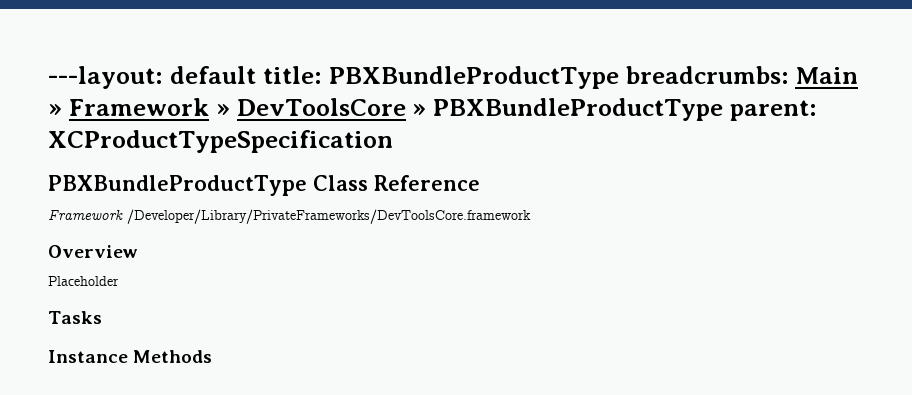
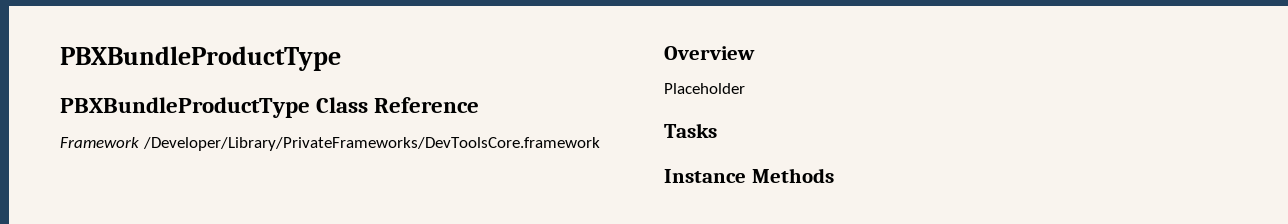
[48,66,859,89] [48,98,818,121] [48,130,393,153] ---layout: default title: PBXBundleProductType breadcrumbs: Main » Framework » DevToolsCore » PBXBundleProductType parent: XCProductTypeSpecification -> [60,46,341,71] PBXBundleProductType

